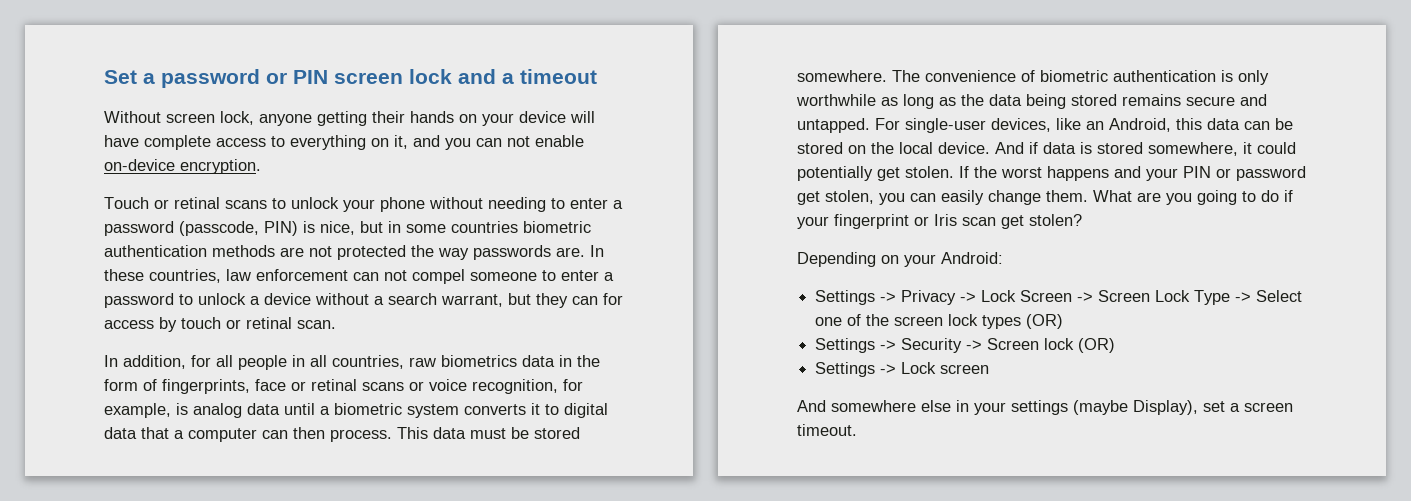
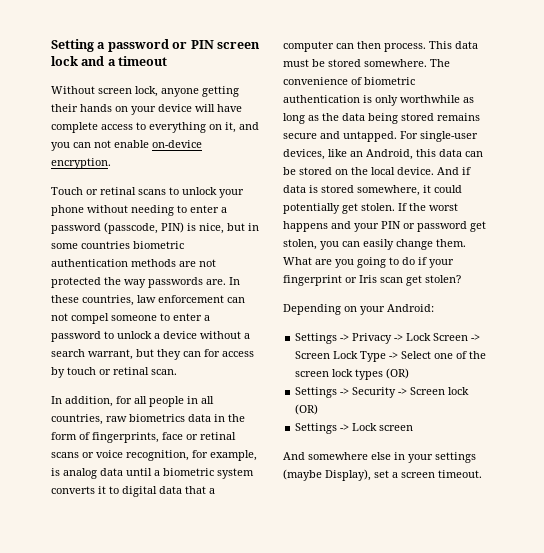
[104,70,137,84] Set -> [51,39,94,52] Setting

